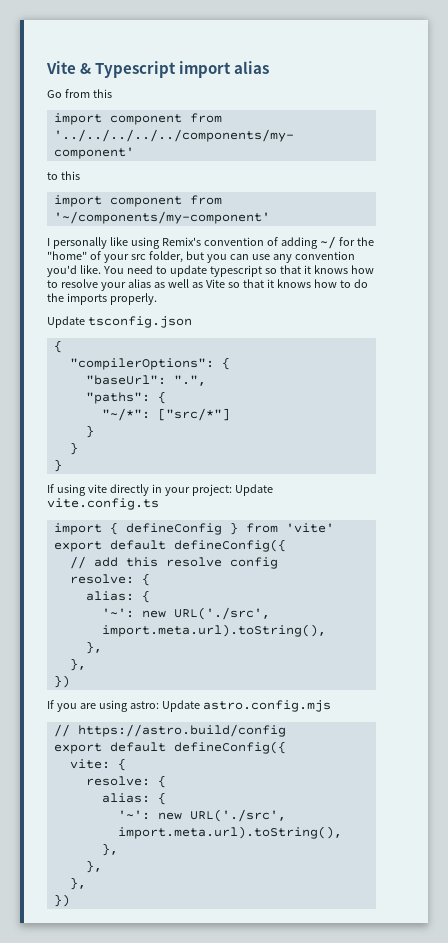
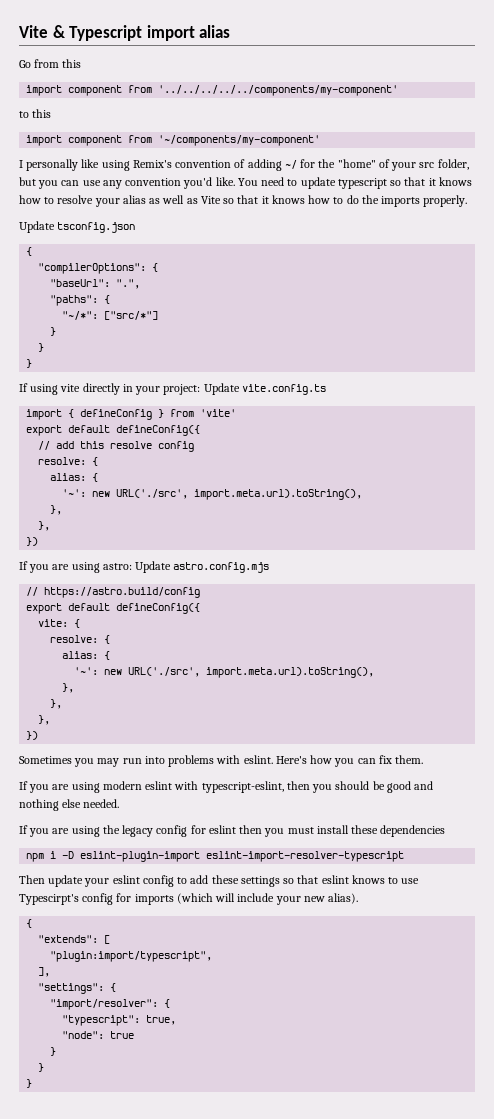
(70, 900) none -> [19,755,424,767] [19,781,434,793] [19,799,120,811] [19,825,446,837] [26,851,405,862] [19,875,420,887] [19,893,359,905] [26,919,33,928] [38,935,111,944] [50,951,213,962] [38,967,51,977] [38,983,117,994] [50,999,171,1010] [62,1015,177,1026] [62,1031,135,1039] [50,1047,57,1056] [38,1063,45,1072] [26,1079,33,1088] // Sometimes you may run into problems with eslint. Here's how you can fix them. // If you are using modern eslint with typescript-eslint, then you should be good and nothing else needed. // If you are using the legacy config for eslint then you must install these dependencies // npm i -D eslint-plugin-import eslint-import-resolver-typescript // Then update your eslint config to add these settings so that eslint knows to use Typescirpt's config for imports (which will include your new alias). // { // "extends": [ // "plugin:import/typescript", // ], // "settings": { // "import/resolver": { // "typescript": true, // "node": true // } // } // }

